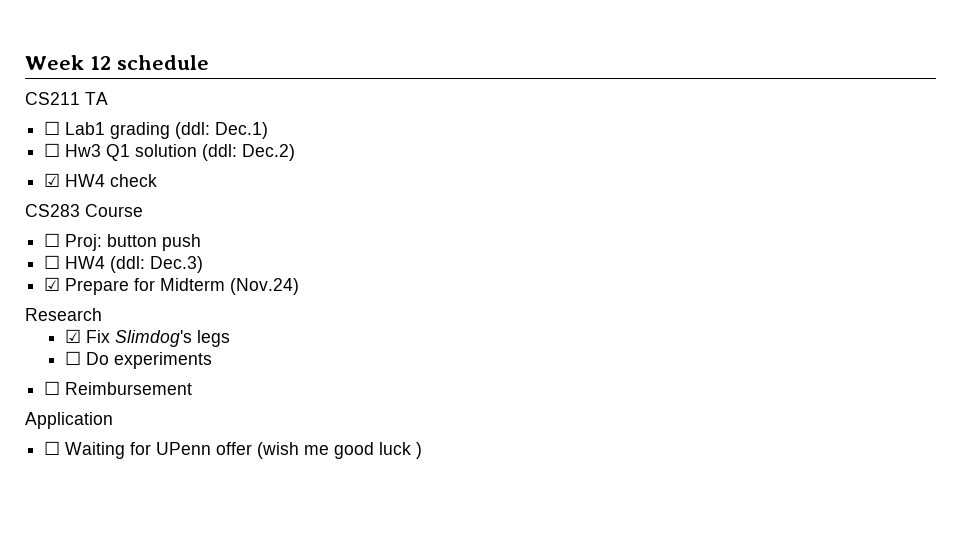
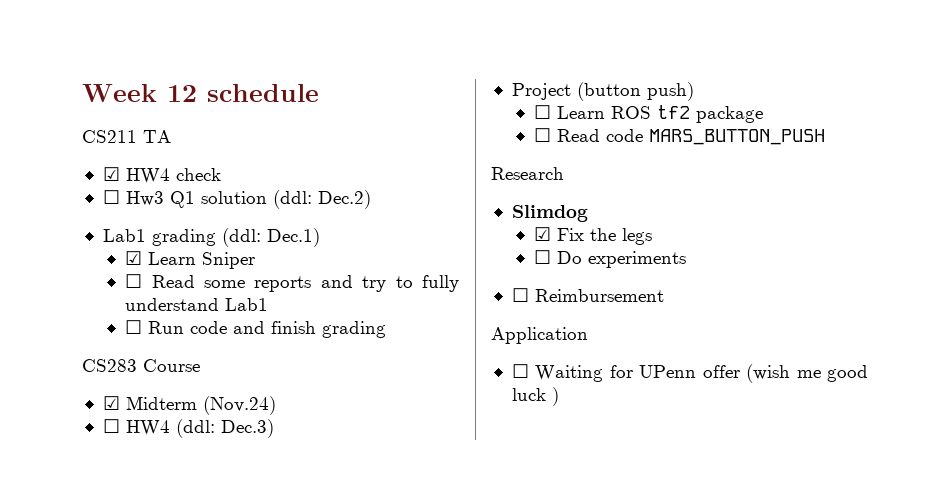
[44,121,269,139] ☐ Lab1 grading (ddl: Dec.1) -> [102,167,221,184] ☑ HW4 check
[44,173,158,187] [25,204,143,217] [44,233,202,251] [44,255,204,273] [44,277,300,295] ☑ HW4 check // CS283 Course // ☐ Proj: button push // ☐ HW4 (ddl: Dec.3) // ☑ Prepare for Midterm (Nov.24) -> [102,228,320,247] [125,251,256,269] [125,274,459,292] [125,298,269,311] [125,320,387,338] [82,359,200,372] [102,396,276,415] [102,419,274,438] [511,82,694,101] [534,105,764,123] [534,128,826,145] Lab1 grading (ddl: Dec.1) // ☑ Learn Sniper // ☐ Read some reports and try to fully understand Lab1 // ☐ Run code and finish grading // CS283 Course // ☑ Midterm (Nov.24) // ☐ HW4 (ddl: Dec.3) // Project (button push) // ☐ Learn ROS tf2 package // ☐ Read code MARS_BUTTON_PUSH
(102, 314) none -> [511,205,588,222] // Slimdog
[114,330,192,347] Slimdog's -> [590,228,617,241] the

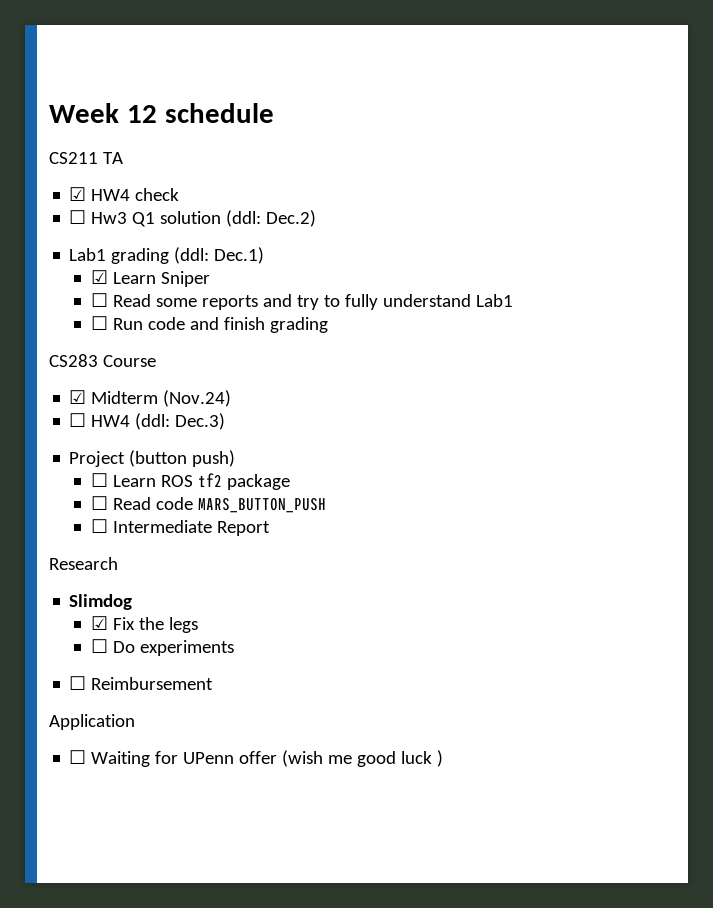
(826, 137) none -> [90,519,270,536] // ☐ Intermediate Report

